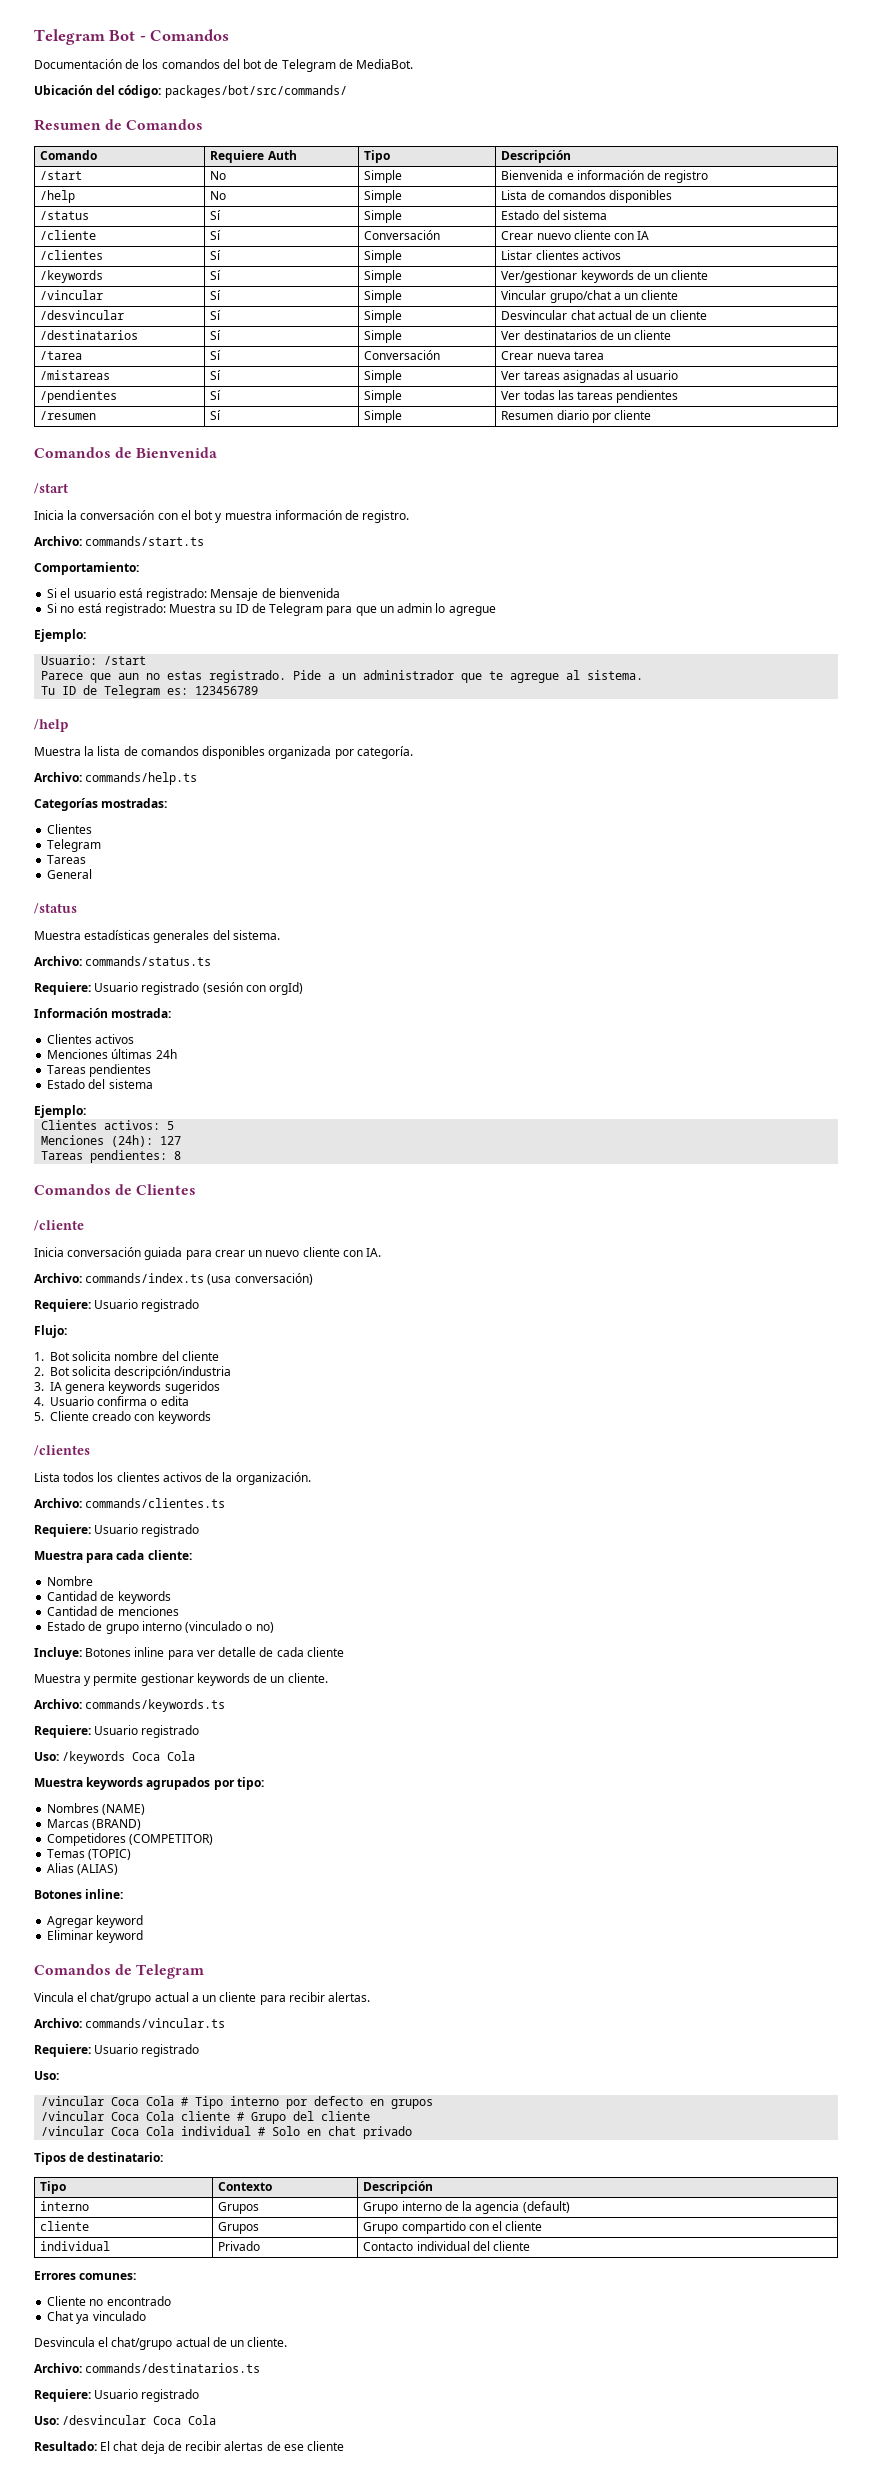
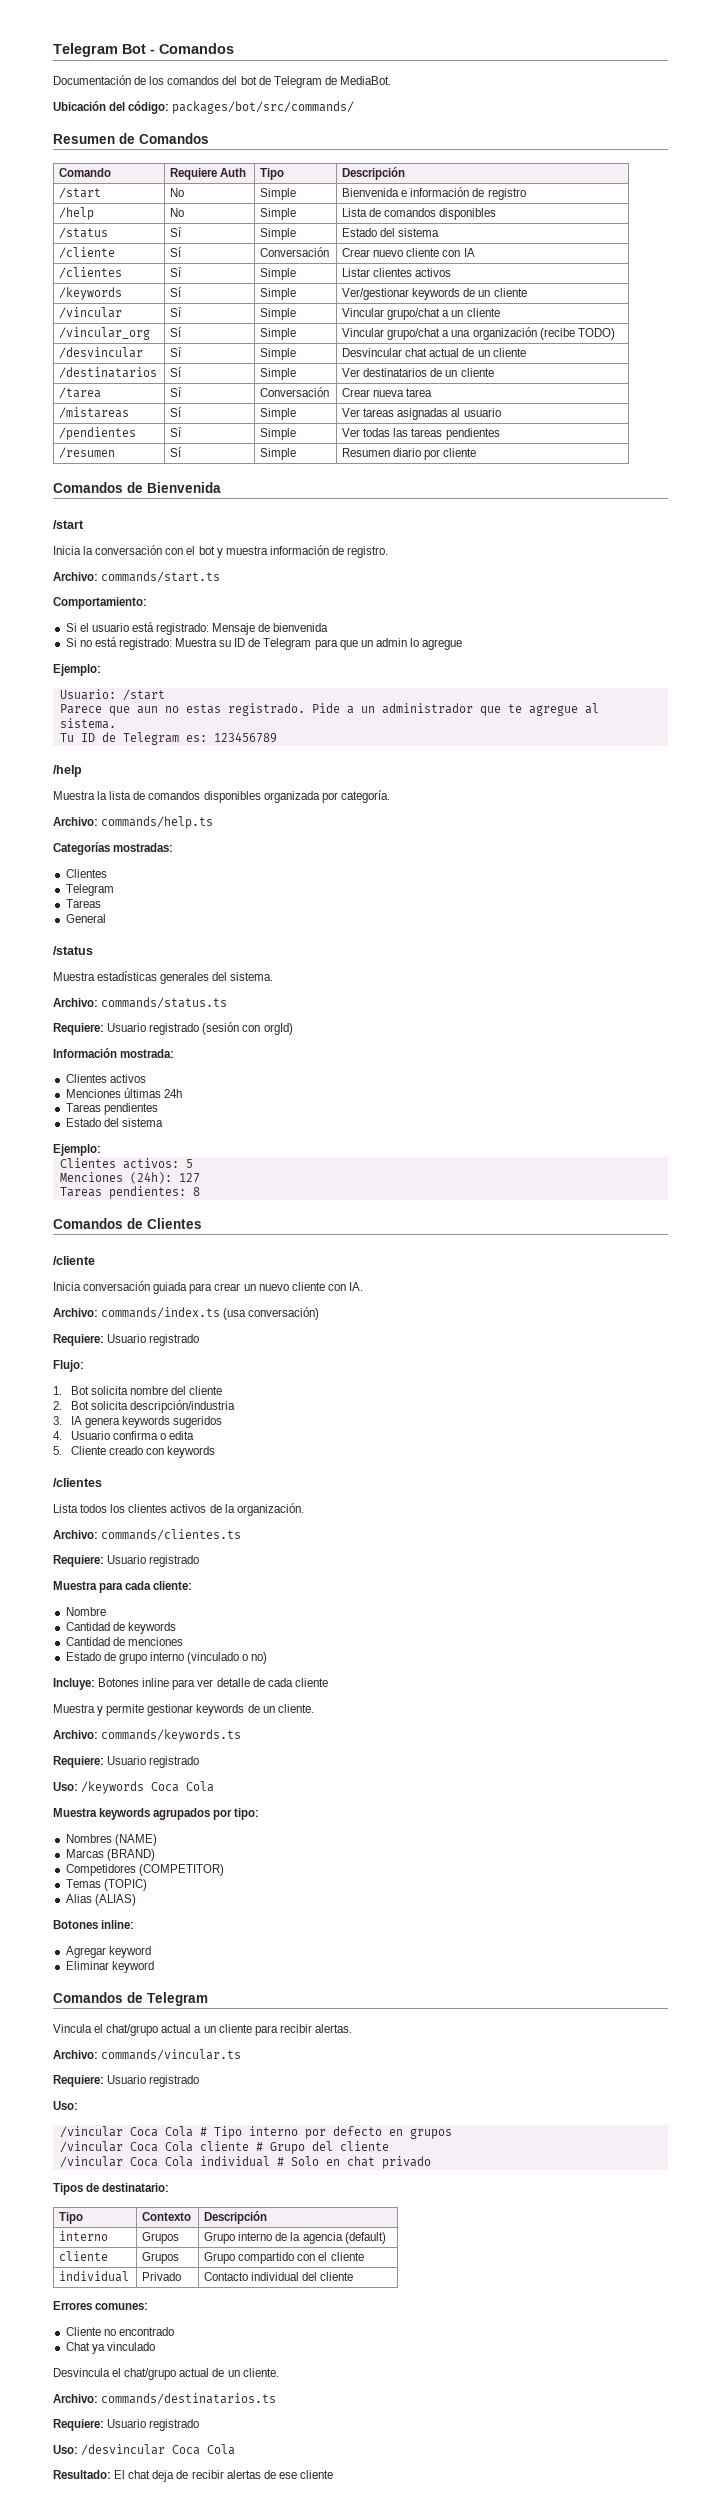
(679, 295) none -> [59,327,151,340] [170,327,183,337] [260,328,297,340] [342,327,615,340] // /vincular_org | Sí | Simple | Vincular grupo/chat a una organización (recibe TODO)

